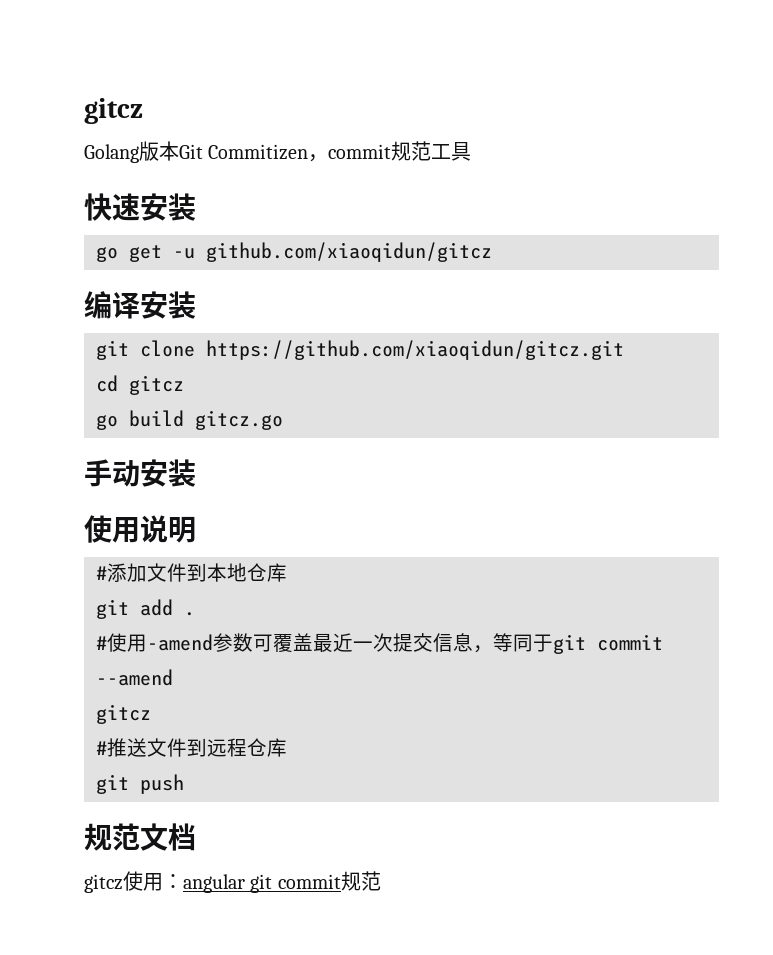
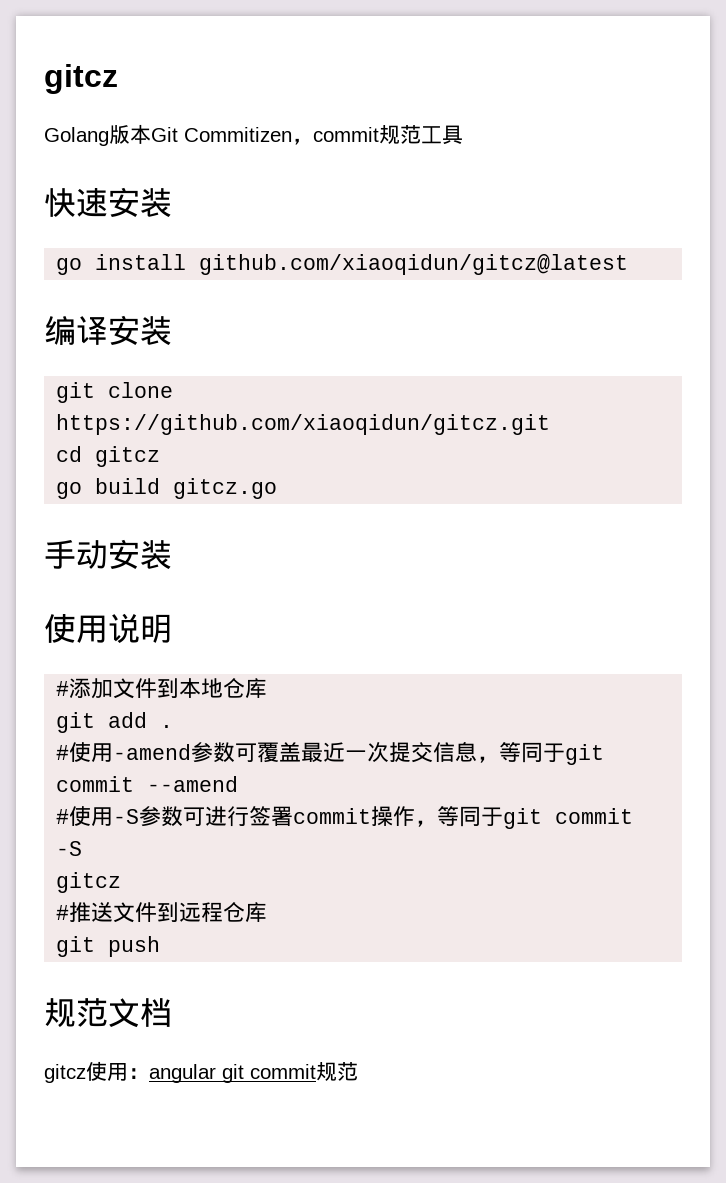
[129,242,492,262] get -u github.com/xiaoqidun/gitcz -> [95,254,629,275] install github.com/xiaoqidun/gitcz@latest
(173, 677) none -> [56,806,634,829] [56,841,83,856] // #使用-S参数可进行签署commit操作，等同于git commit -S

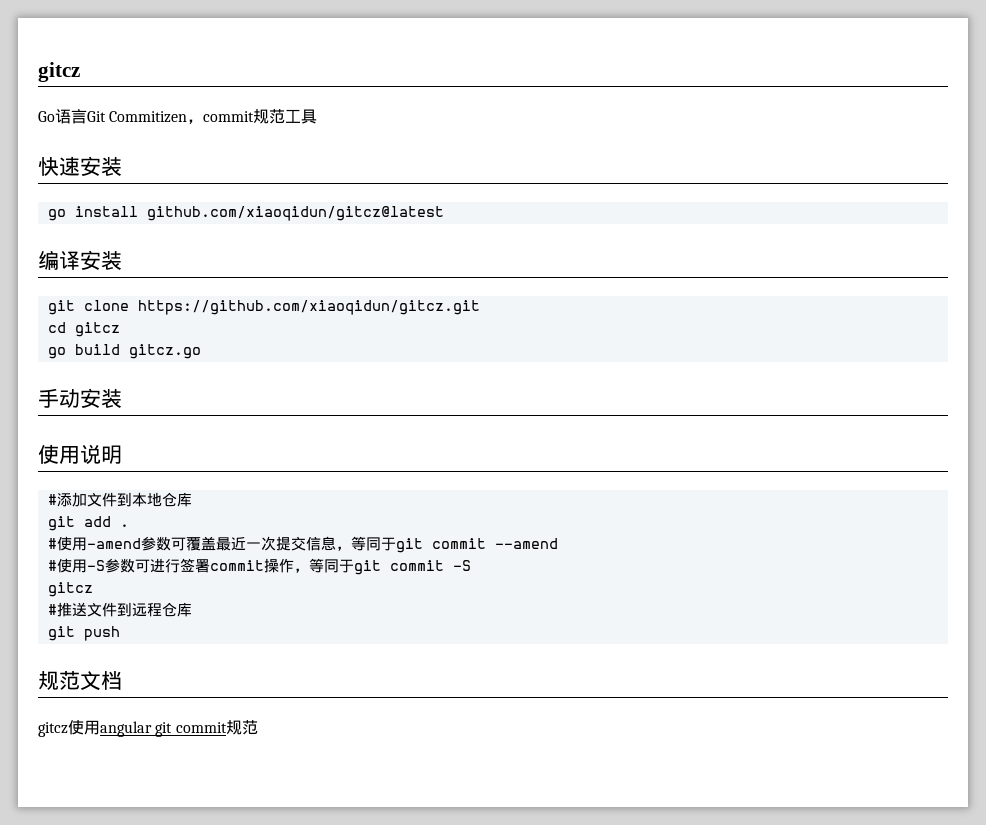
[44,64,118,94] [44,124,151,146] gitcz // Golang版本 -> [38,62,80,82] [38,109,87,124] gitcz // Go语言
[128,1068,149,1079] ： -> (100, 727) none

